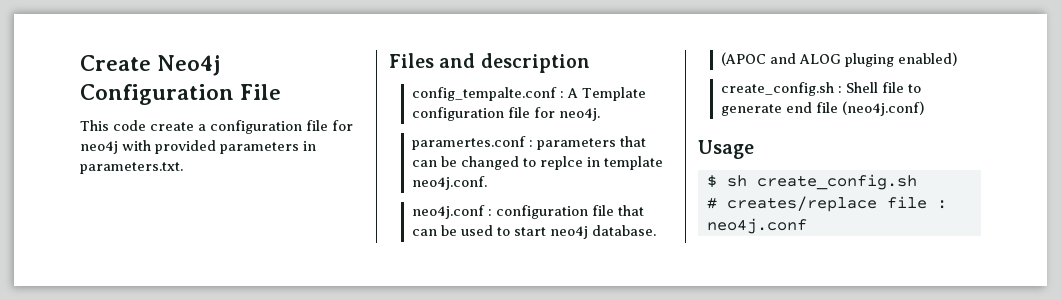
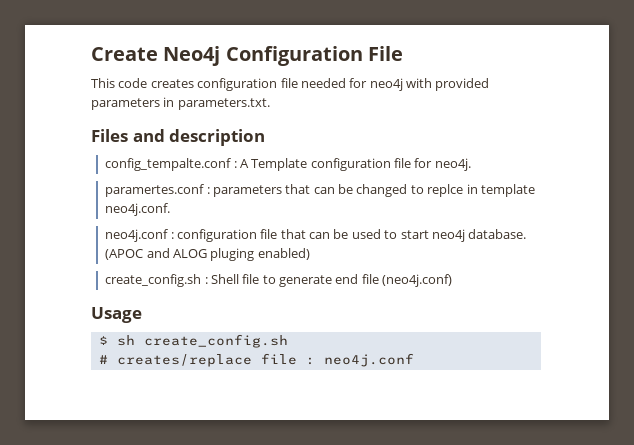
[150,120,328,134] create a configuration file -> [150,78,346,91] creates configuration file needed

